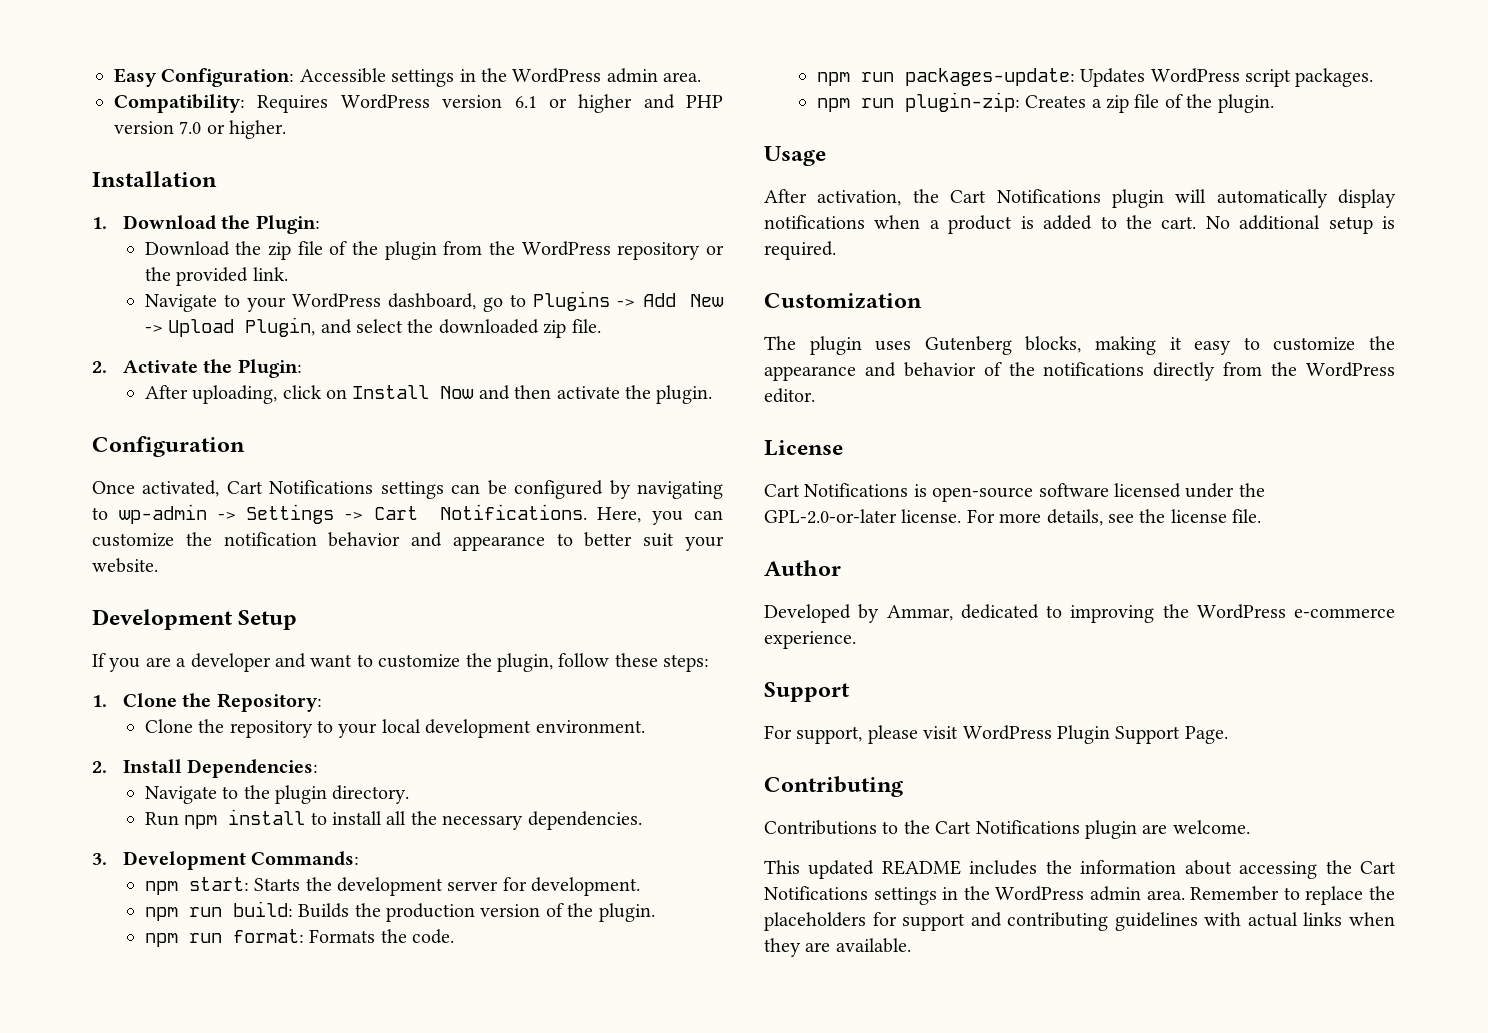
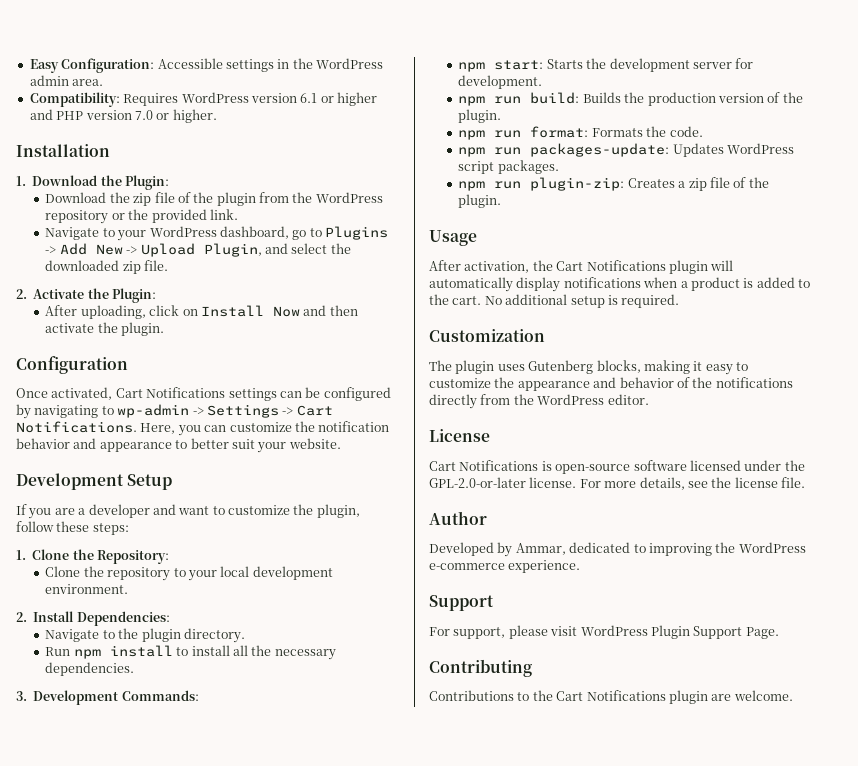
[764,860,1396,879] [764,886,1395,905] [764,912,1395,931] [764,938,911,957] // This updated README includes the information about accessing the Cart Notifications settings in the WordPress admin area. Remember to replace the placeholders for support and contributing guidelines with actual links when they are available. -> (793, 695) none

